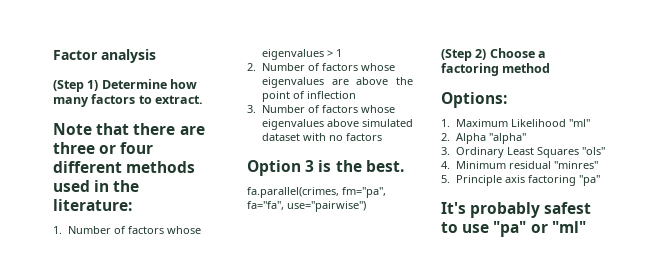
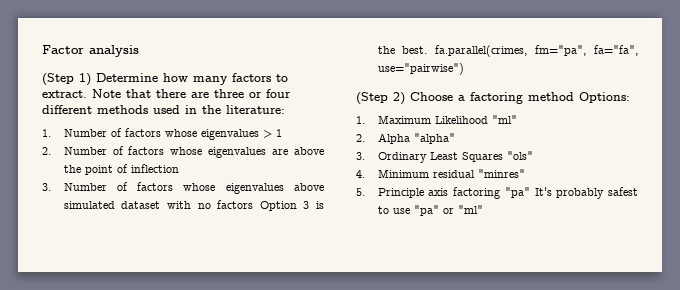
(204, 99) // -> (87, 94) none
(382, 137) // -> (254, 204) none
(404, 166) // -> (428, 50) none
(551, 68) // -> (574, 96) none
(600, 180) // -> (530, 192) none

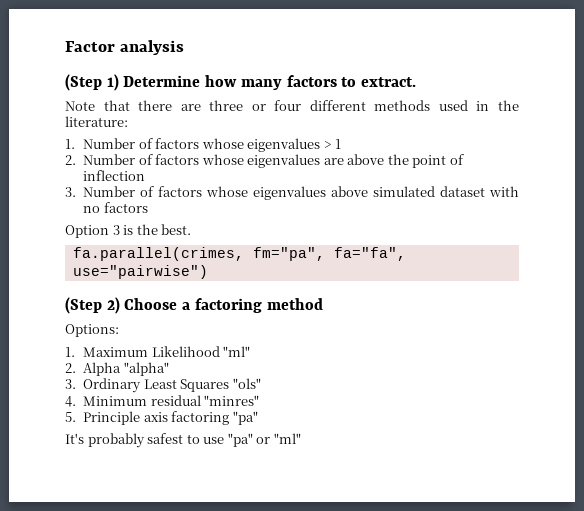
(87, 94) none -> (417, 82) //
(254, 204) none -> (148, 207) //
(428, 50) none -> (192, 229) //
(574, 96) none -> (323, 304) //
(530, 192) none -> (258, 418) //

